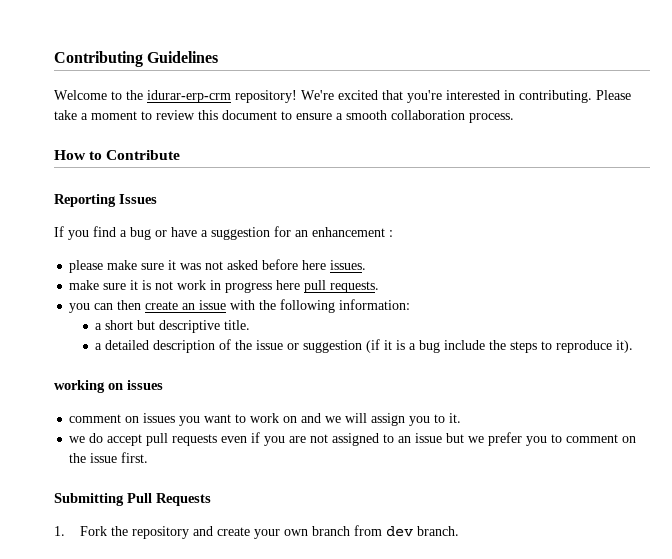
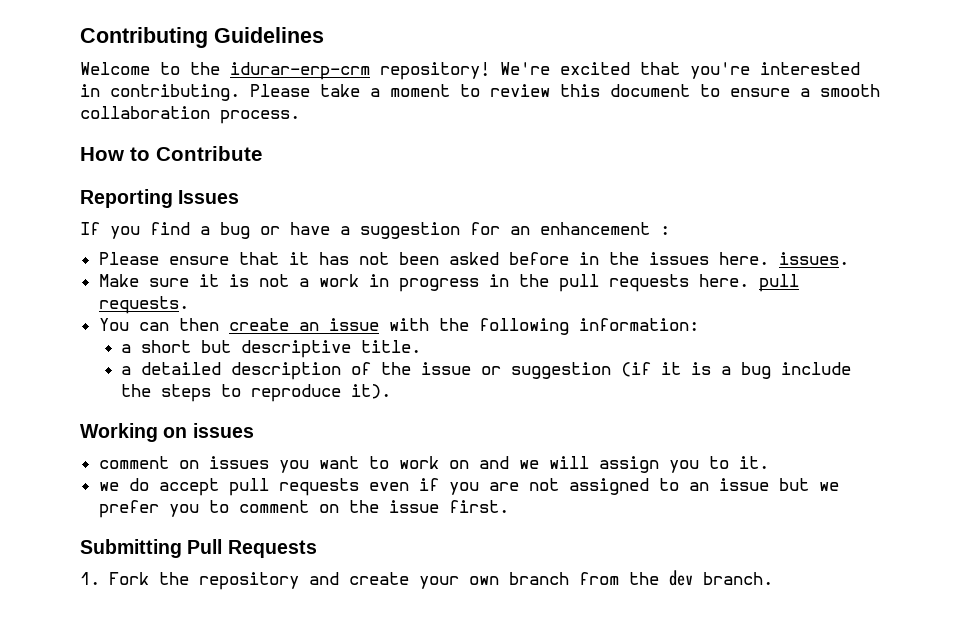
[69,259,327,273] please make sure it was not asked before here -> [98,252,769,265] Please ensure that it has not been asked before in the issues here.
[69,280,100,290] make -> [98,274,139,287] Make
(174, 285) none -> [298,278,309,287] a
[276,280,301,290] here -> [488,274,749,292] in the pull requests here.
[69,303,91,313] you -> [98,318,129,331] You
[54,380,105,393] working -> [80,423,158,442] Working
(382, 530) none -> [628,572,659,585] the

